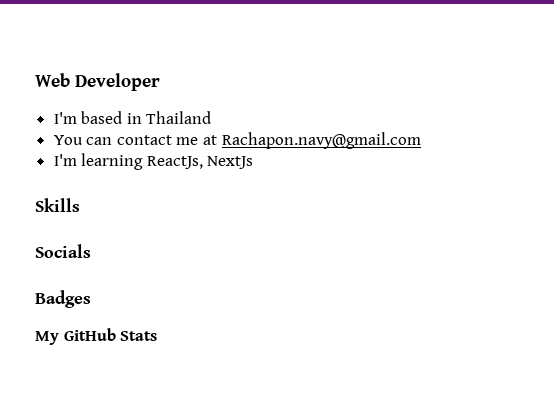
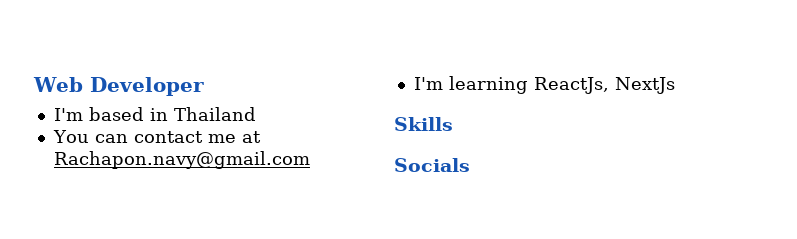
[35,290,91,308] [35,328,158,345] // Badges // My GitHub Stats -> (470, 165) none

